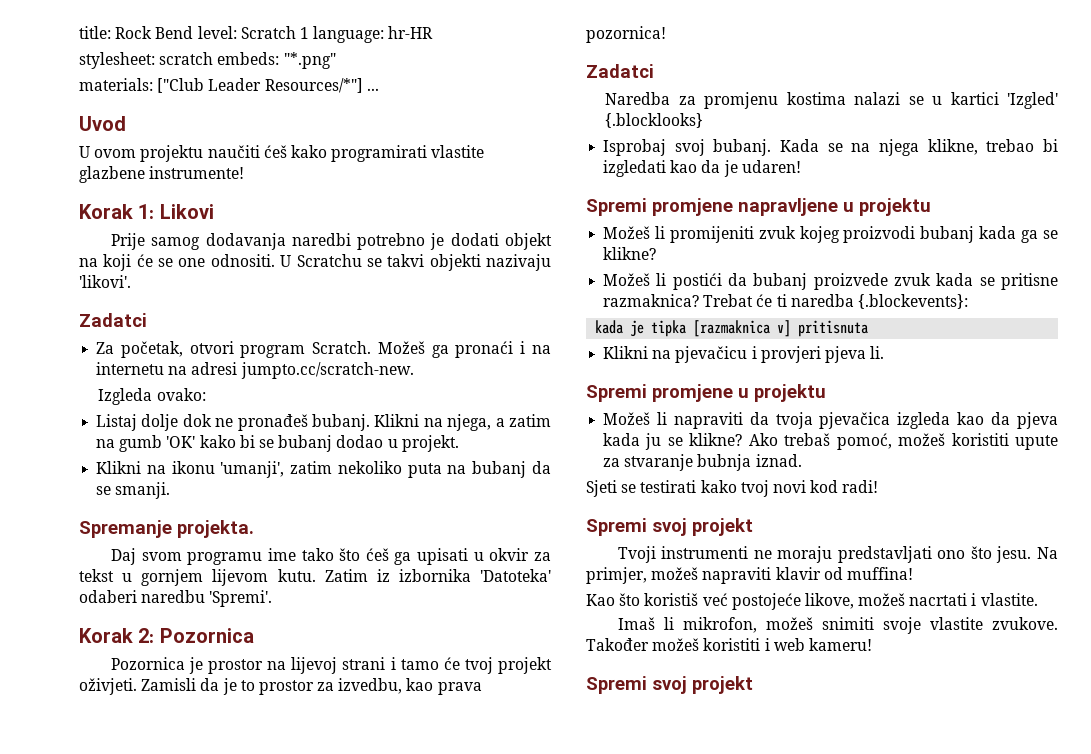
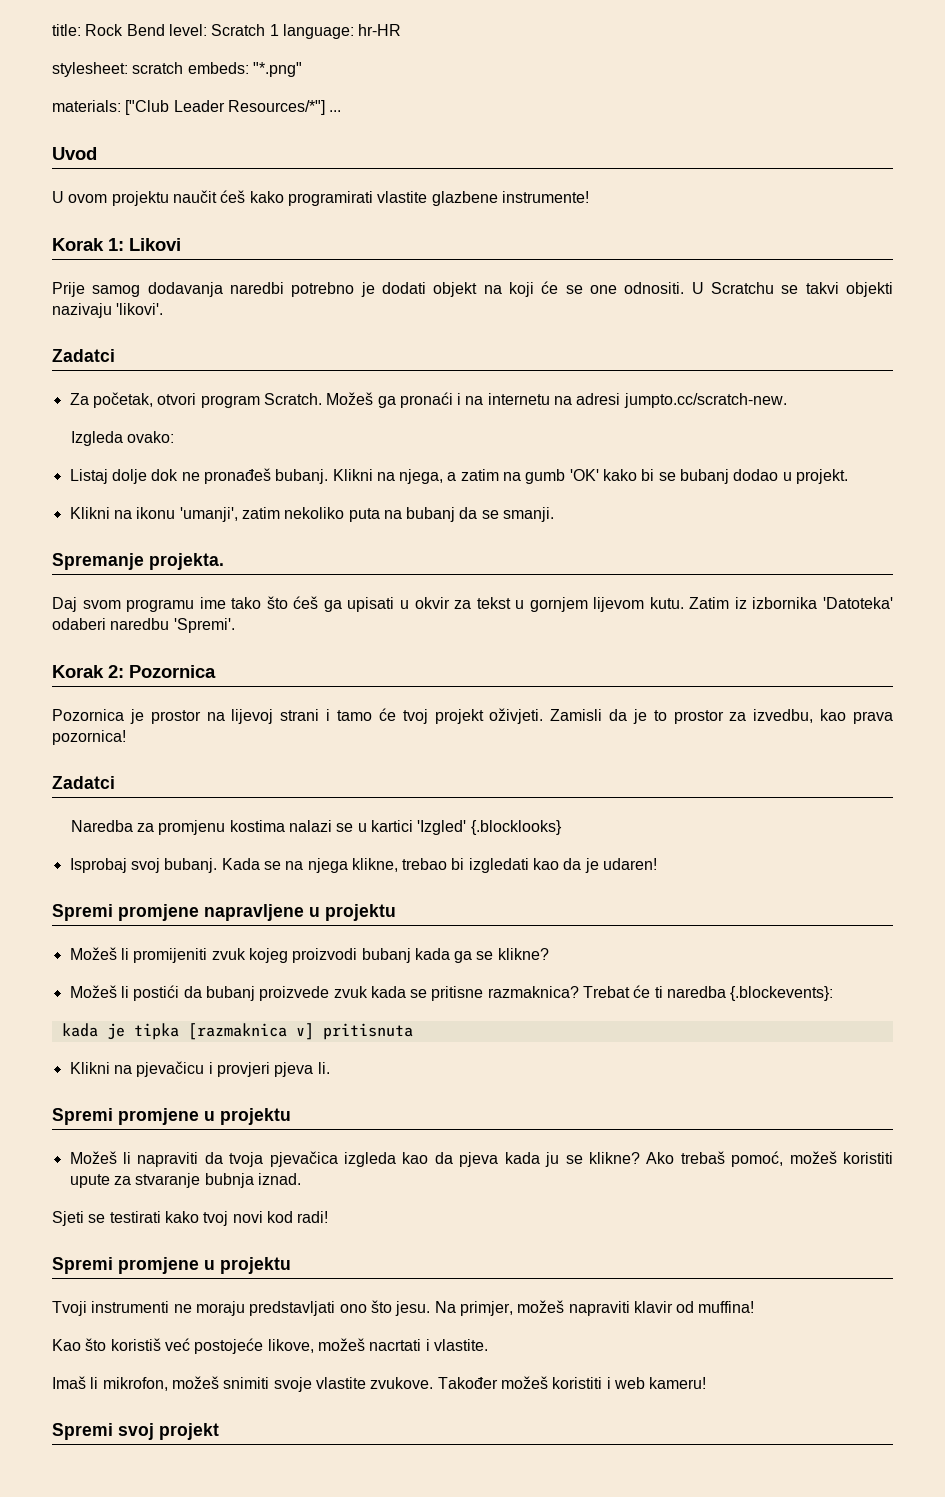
[207,145,260,158] naučiti -> [172,190,217,203] naučit
[652,518,753,536] svoj projekt -> [118,1257,291,1274] promjene u projektu

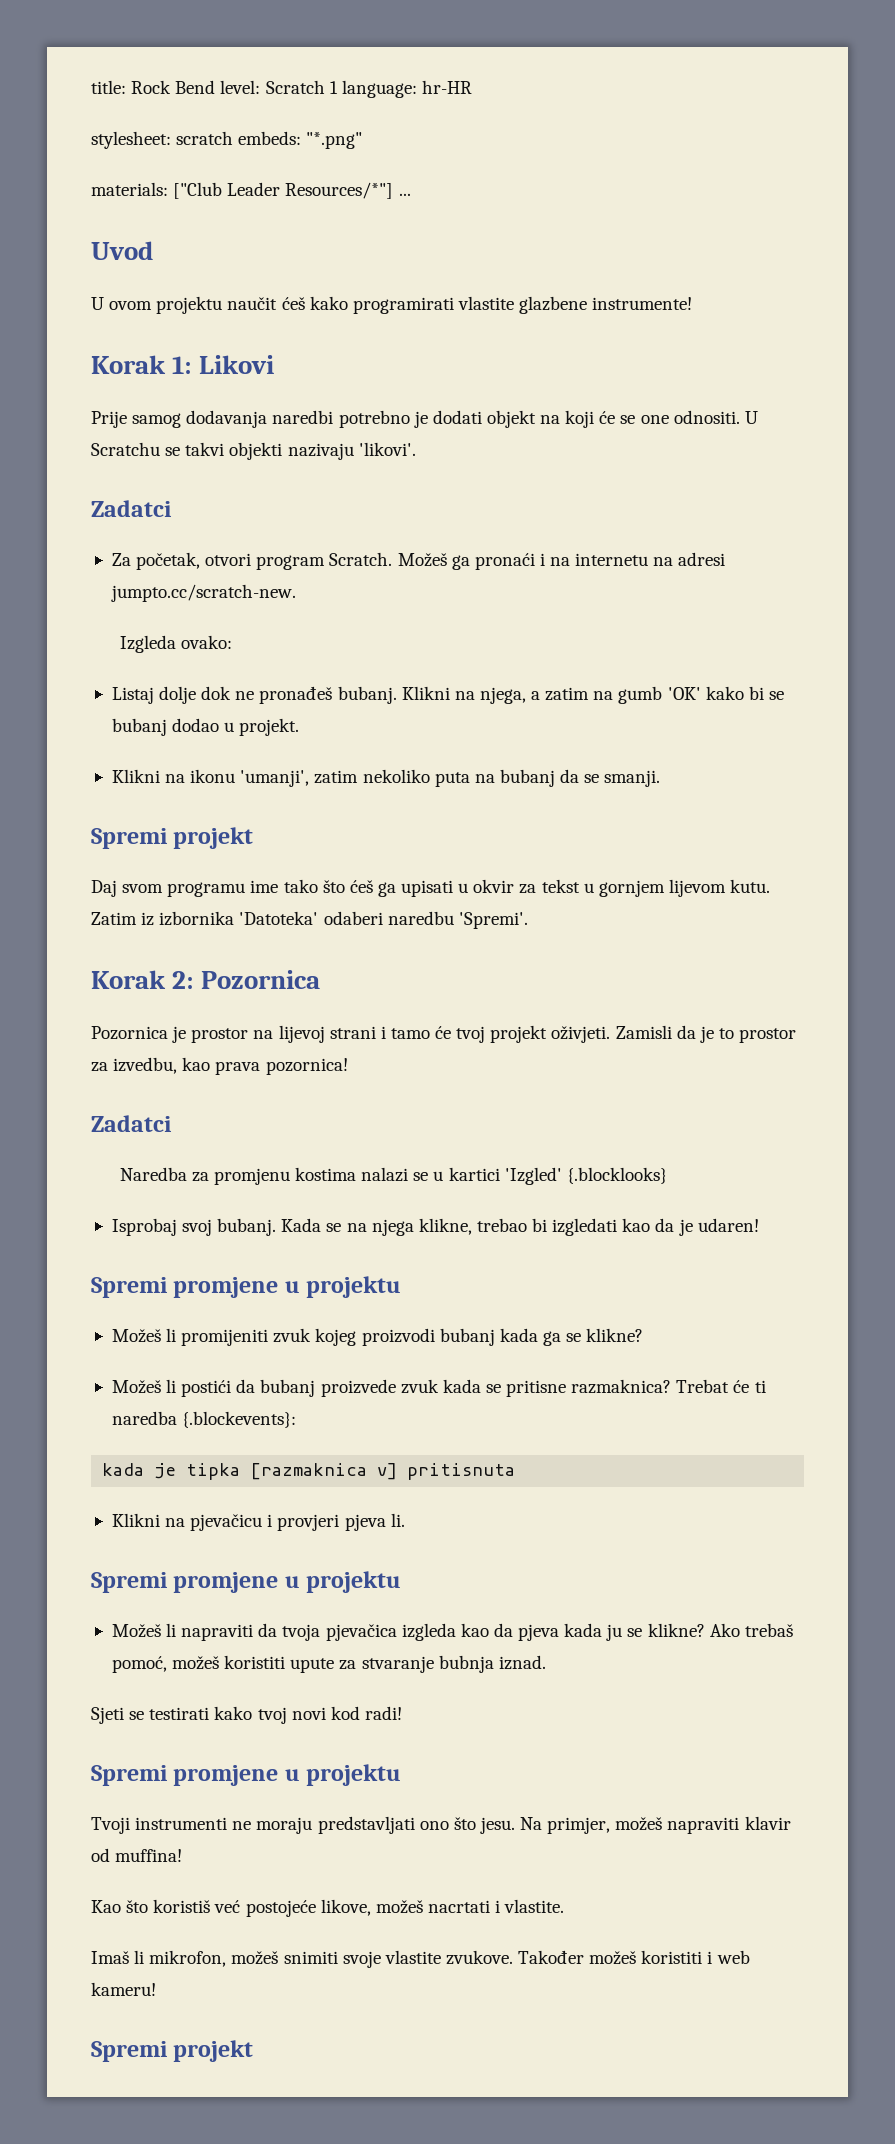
[52,553,224,570] Spremanje projekta. -> [91,827,254,849] Spremi projekt
[204,904,304,921] napravljene -> (279, 1287) none
[118,1423,154,1440] svoj -> (168, 2051) none

